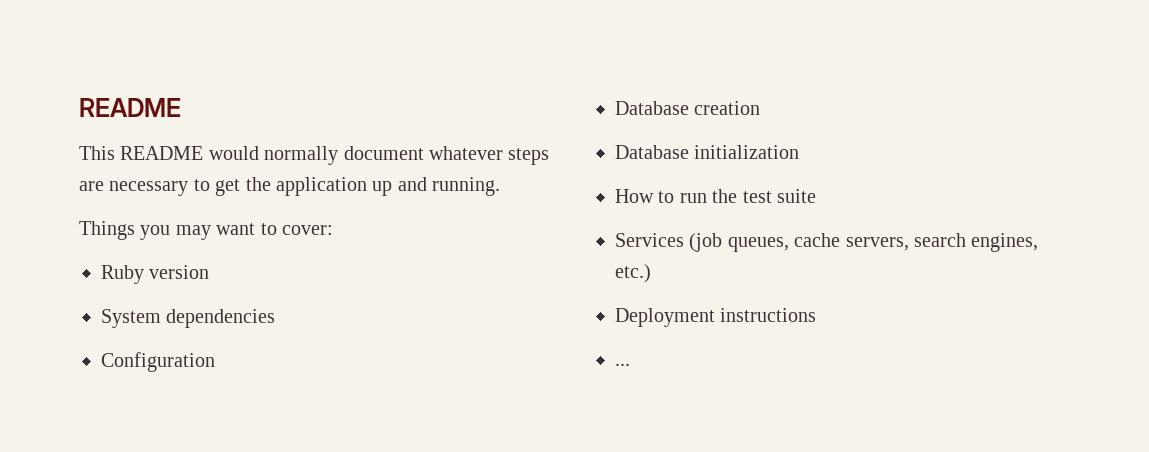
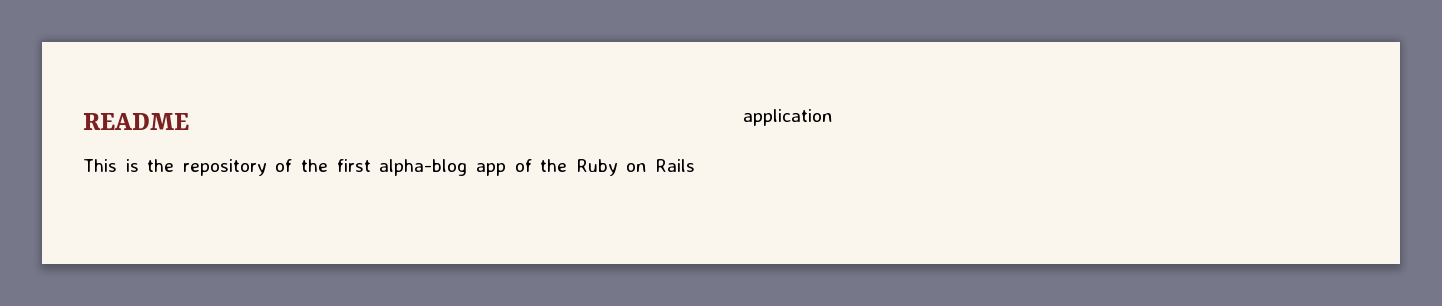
[120,146,550,165] [79,177,501,196] [79,221,333,240] [101,265,210,284] [101,309,276,328] [101,352,215,372] [615,101,761,115] [615,145,800,159] [615,189,816,203] [615,233,1039,252] [615,264,651,283] [615,308,817,327] [615,363,630,366] README would normally document whatever steps are necessary to get the application up and running. // Things you may want to cover: // Ruby version // System dependencies // Configuration // Database creation // Database initialization // How to run the test suite // Services (job queues, cache servers, search engines, etc.) // Deployment instructions // ... -> [125,159,695,176] [743,109,832,126] is the repository of the first alpha-blog app of the Ruby on Rails application

